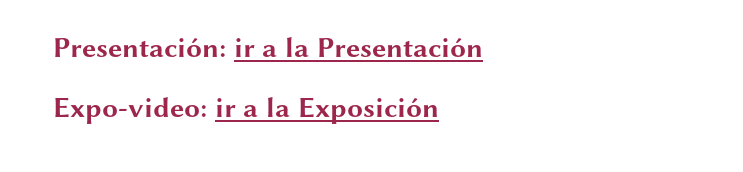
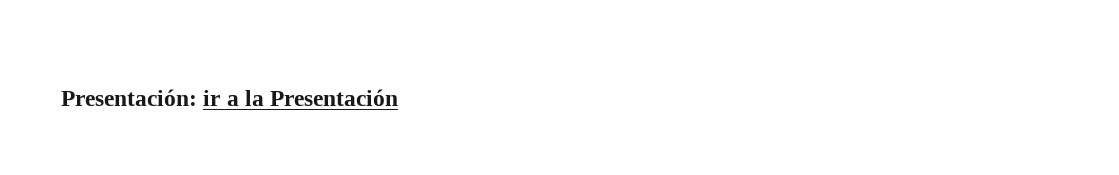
[53,97,439,124] // Expo-video: ir a la Exposición -> (399, 97) none

